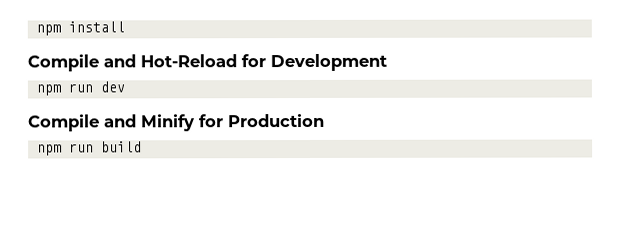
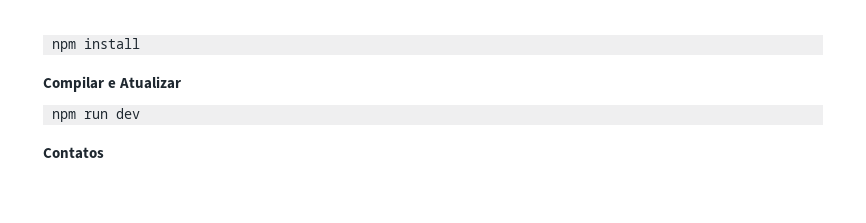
[27,53,387,72] [35,81,125,96] [27,113,325,132] [36,141,142,156] Compile and Hot-Reload for Development // npm run dev // Compile and Minify for Production // npm run build -> [43,76,182,92] [51,108,140,122] [43,147,104,159] Compilar e Atualizar // npm run dev // Contatos

